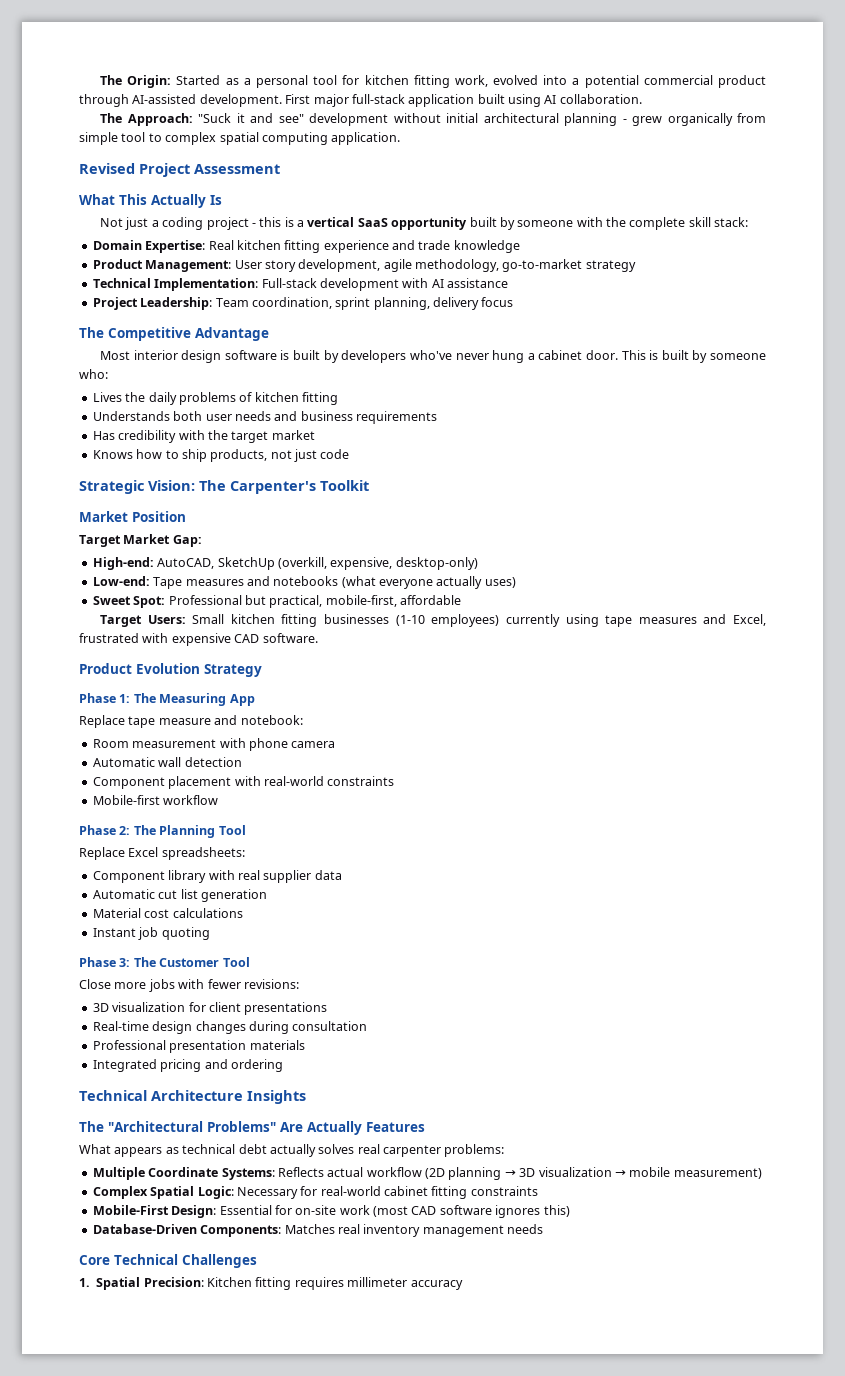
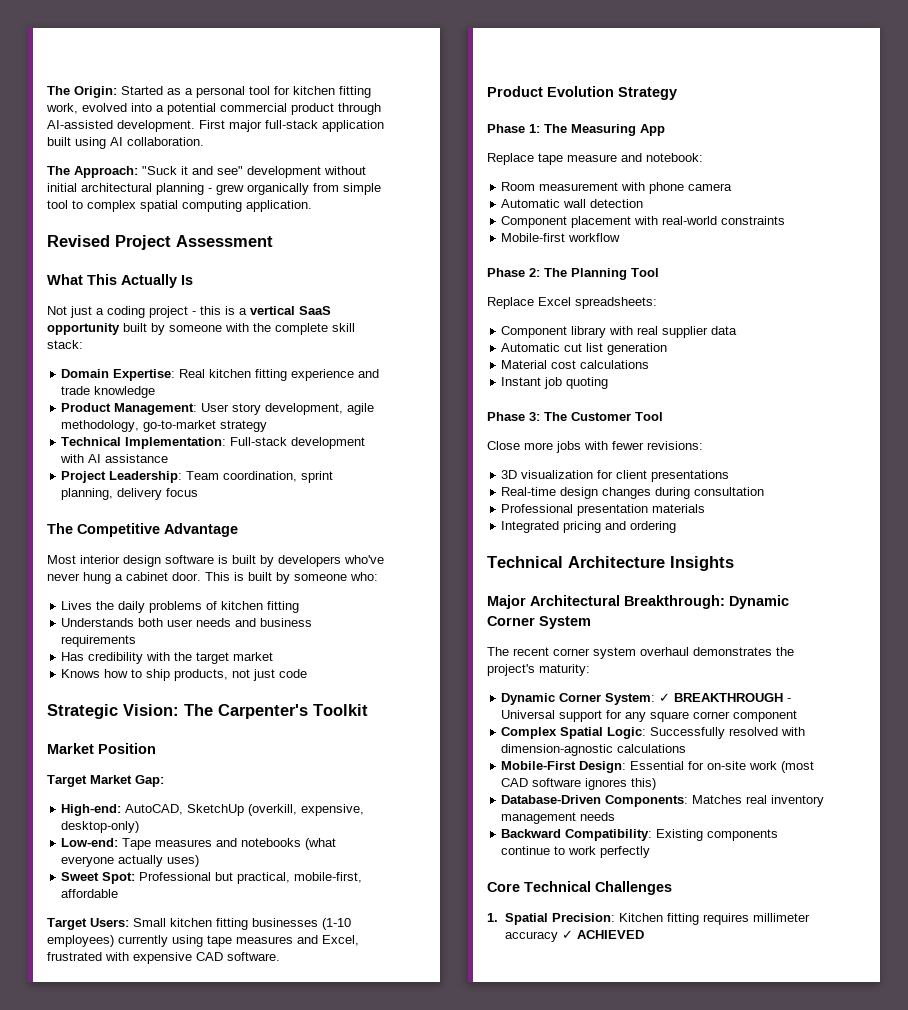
[79,1121,425,1135] [79,1144,505,1157] [92,1167,762,1180] [92,1186,538,1199] The "Architectural Problems" Are Actually Features // What appears as technical debt actually solves real carpenter problems: // Multiple Coordinate Systems: Reflects actual workflow (2D planning → 3D visualization → mobile measurement) // Complex Spatial Logic: Necessary for real-world cabinet fitting constraints -> [487,595,789,609] [487,616,591,629] [487,647,794,659] [487,664,590,676] [501,693,792,705] [501,710,798,722] [501,727,806,739] [501,744,687,756] Major Architectural Breakthrough: Dynamic Corner System // The recent corner system overhaul demonstrates the project's maturity: // Dynamic Corner System: ✓ BREAKTHROUGH - Universal support for any square corner component // Complex Spatial Logic: Successfully resolved with dimension-agnostic calculations
(543, 1229) none -> [501,829,779,841] [501,846,651,858] // Backward Compatibility: Existing components continue to work perfectly
(463, 1285) none -> [561,930,644,939] ✓ ACHIEVED

